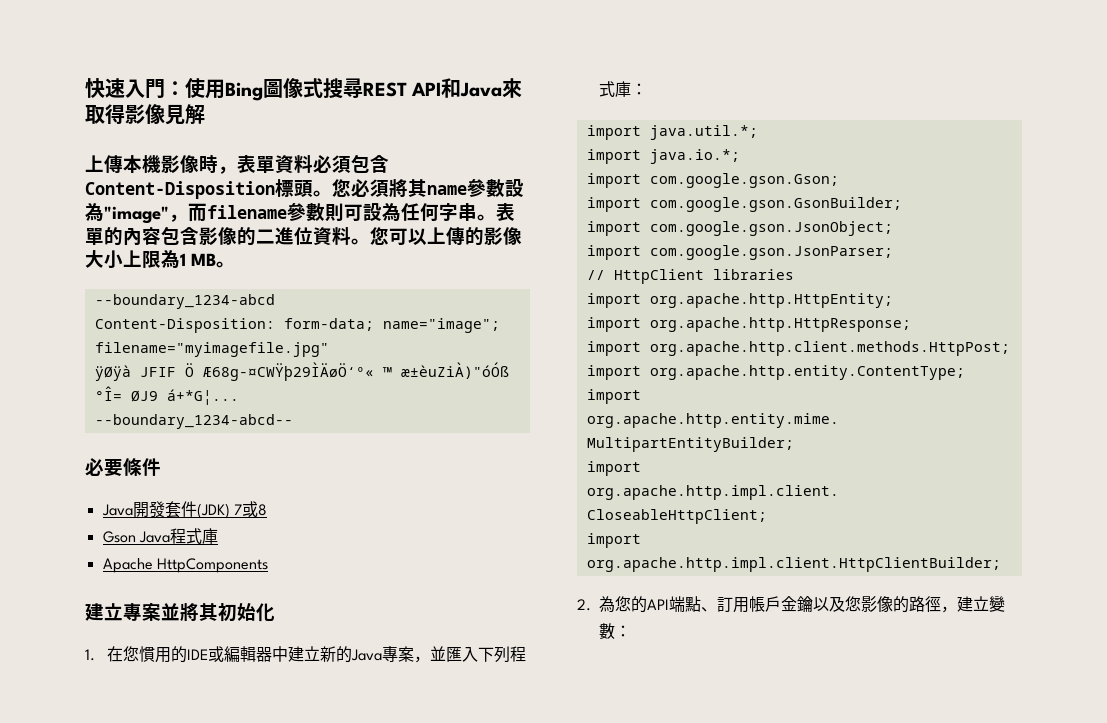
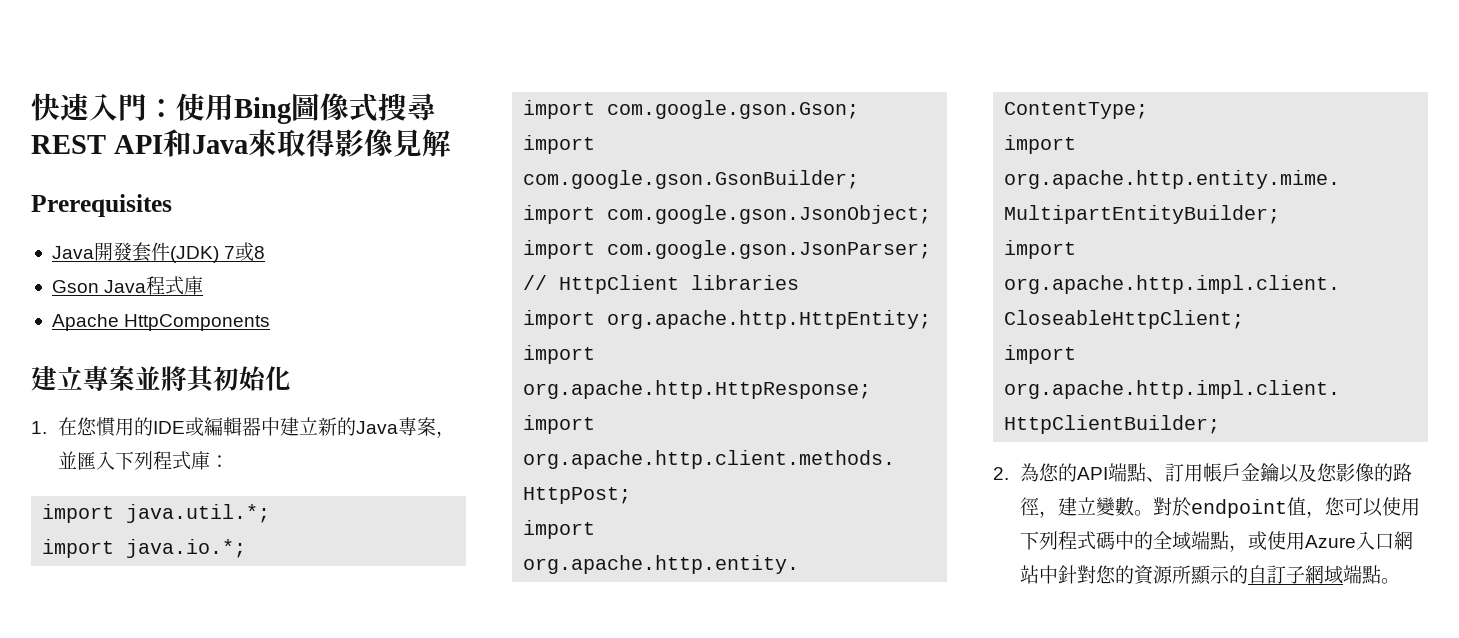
[85,154,389,174] [85,178,524,199] [85,202,515,224] [85,226,522,246] [85,250,235,269] [94,294,275,309] [94,318,500,333] [94,342,329,357] [94,362,509,381] [94,386,239,405] [94,414,293,429] [85,458,161,476] 上傳本機影像時，表單資料必須包含Content-Disposition標頭。您必須將其name參數設為"image"，而filename參數則可設為任何字串。表單的內容包含影像的二進位資料。您可以上傳的影像大小上限為1 MB。 // --boundary_1234-abcd // Content-Disposition: form-data; name="image"; filename="myimagefile.jpg" // ÿØÿà JFIF Ö Æ68g-¤CWŸþ29ÌÄøÖ‘º« ™ æ±èuZiÀ)"óÓß °Î= ØJ9 á+*G¦... // --boundary_1234-abcd-- // 必要條件 -> [31,194,172,217] Prerequisites
[615,625,631,637] ： -> [1134,497,1421,518] [1020,531,1414,552] [1020,565,1401,585] 。對於endpoint值，您可以使用下列程式碼中的全域端點，或使用Azure入口網站中針對您的資源所顯示的自訂子網域端點。

